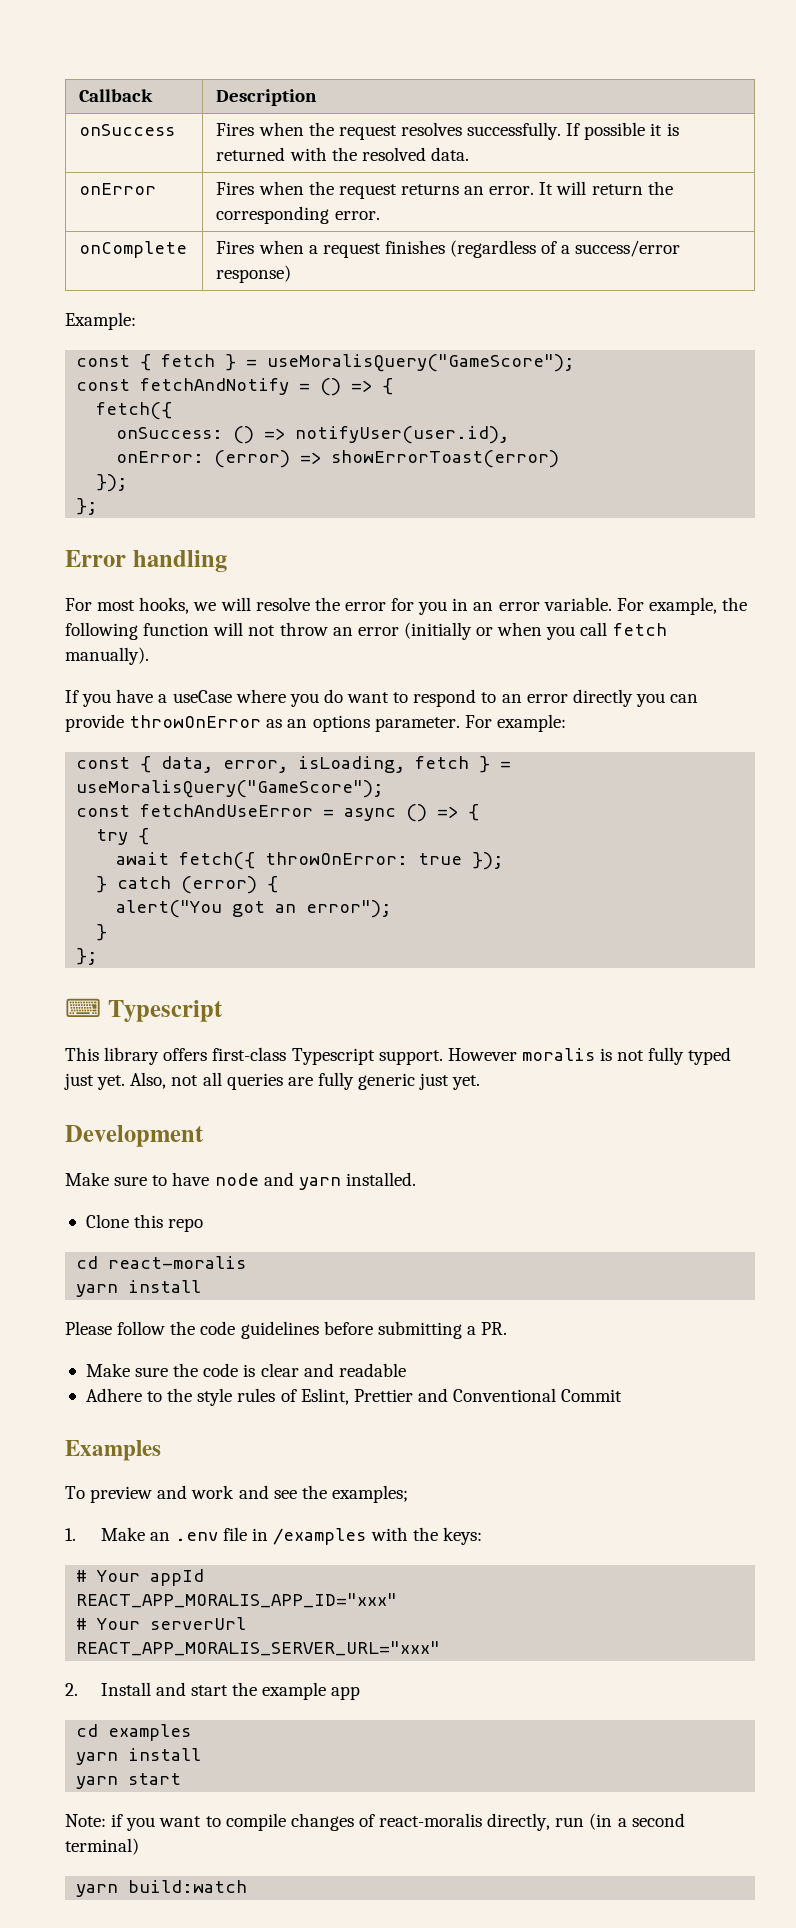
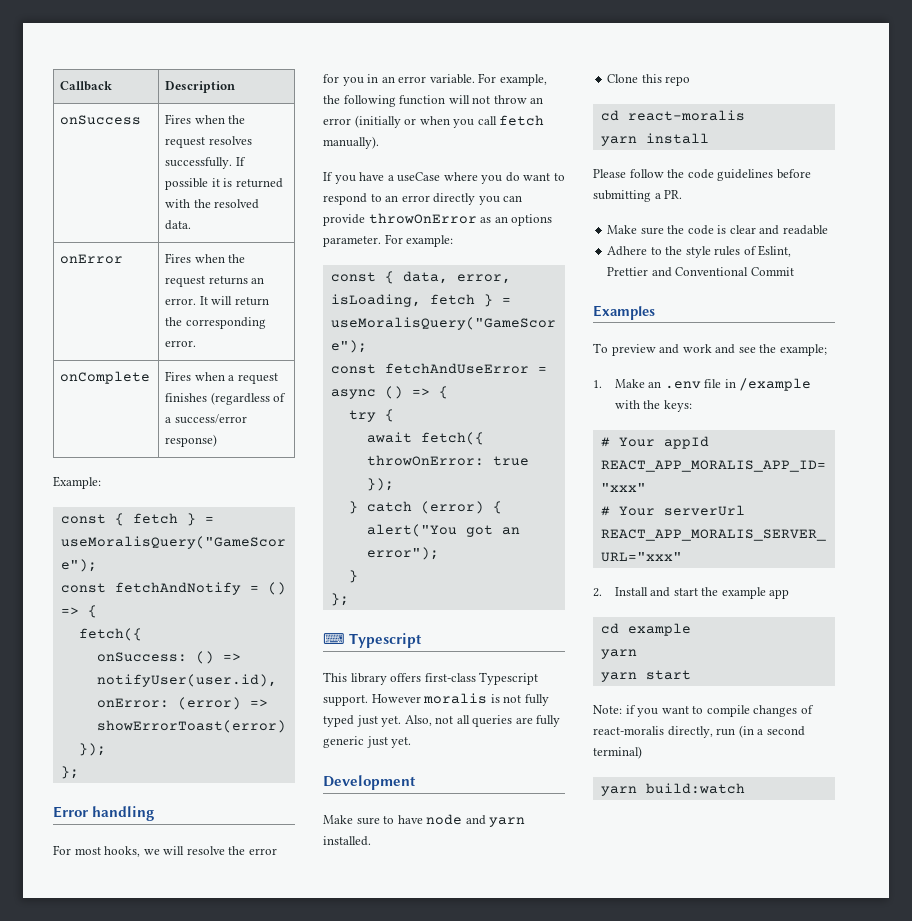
[331,1485,408,1503] examples; -> [779,344,827,356] example;
[273,1528,367,1545] /examples -> [739,378,812,391] /example
[108,1724,192,1741] [76,1748,202,1765] examples // yarn install -> [627,623,691,636] [600,649,637,659] example // yarn

